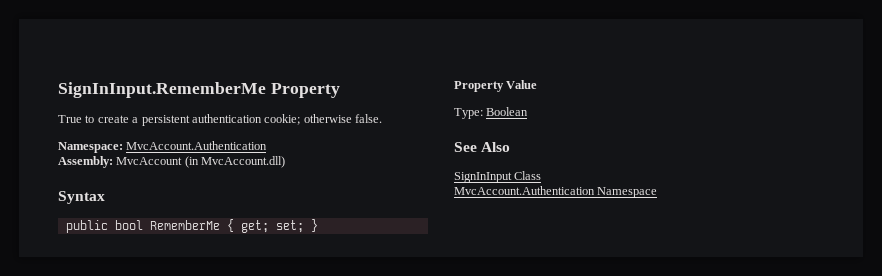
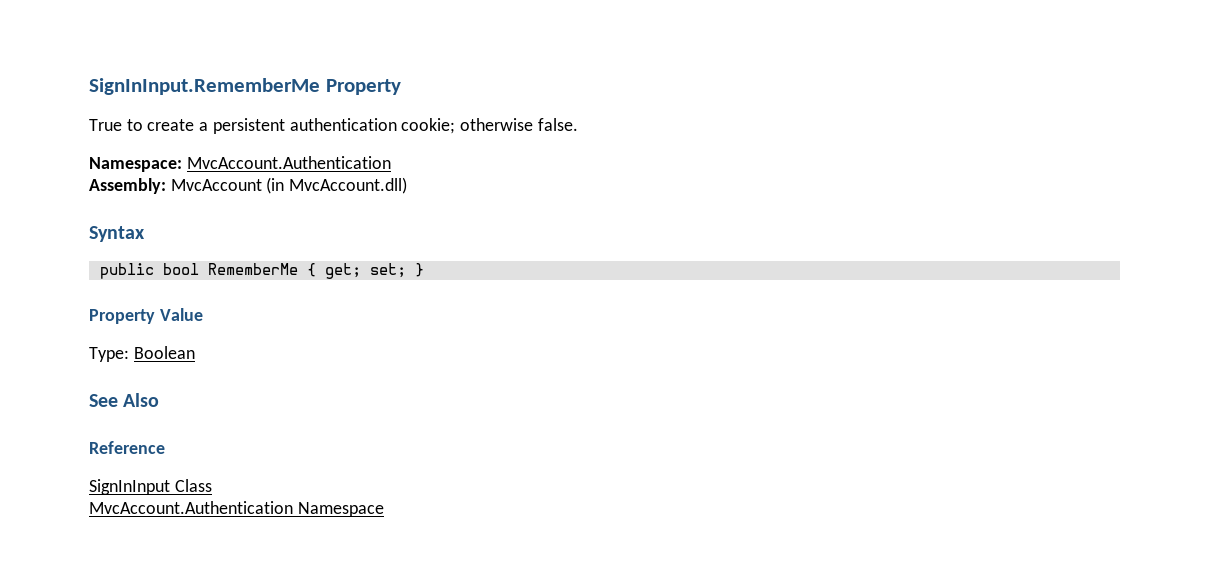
(511, 147) none -> [89,441,165,454] // Reference

